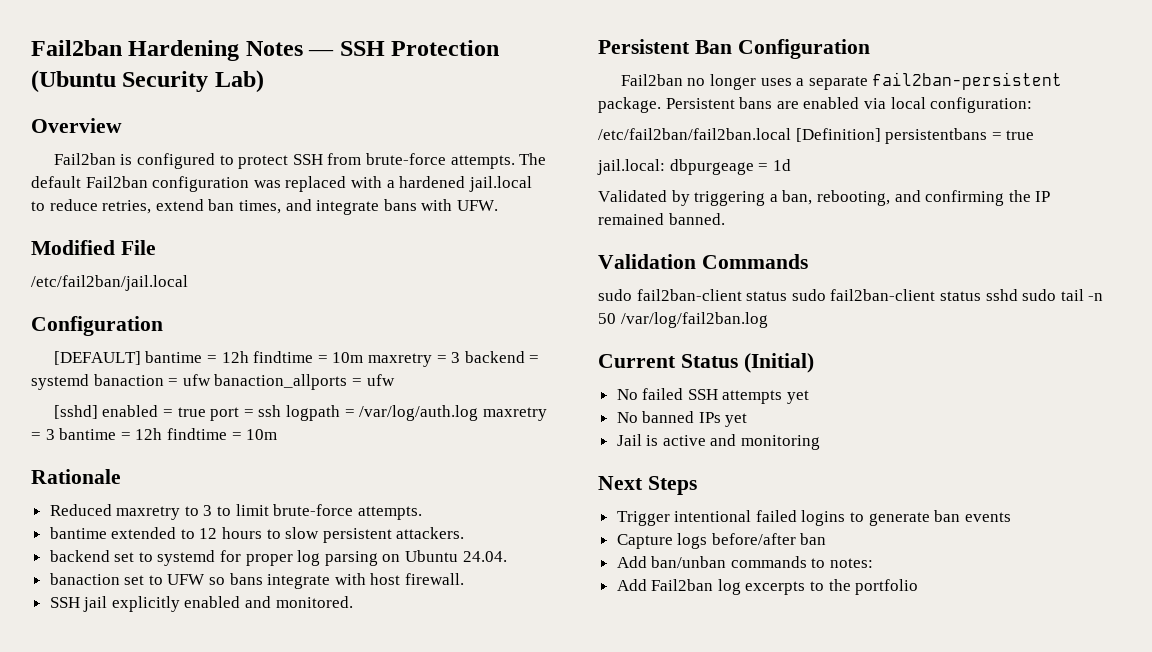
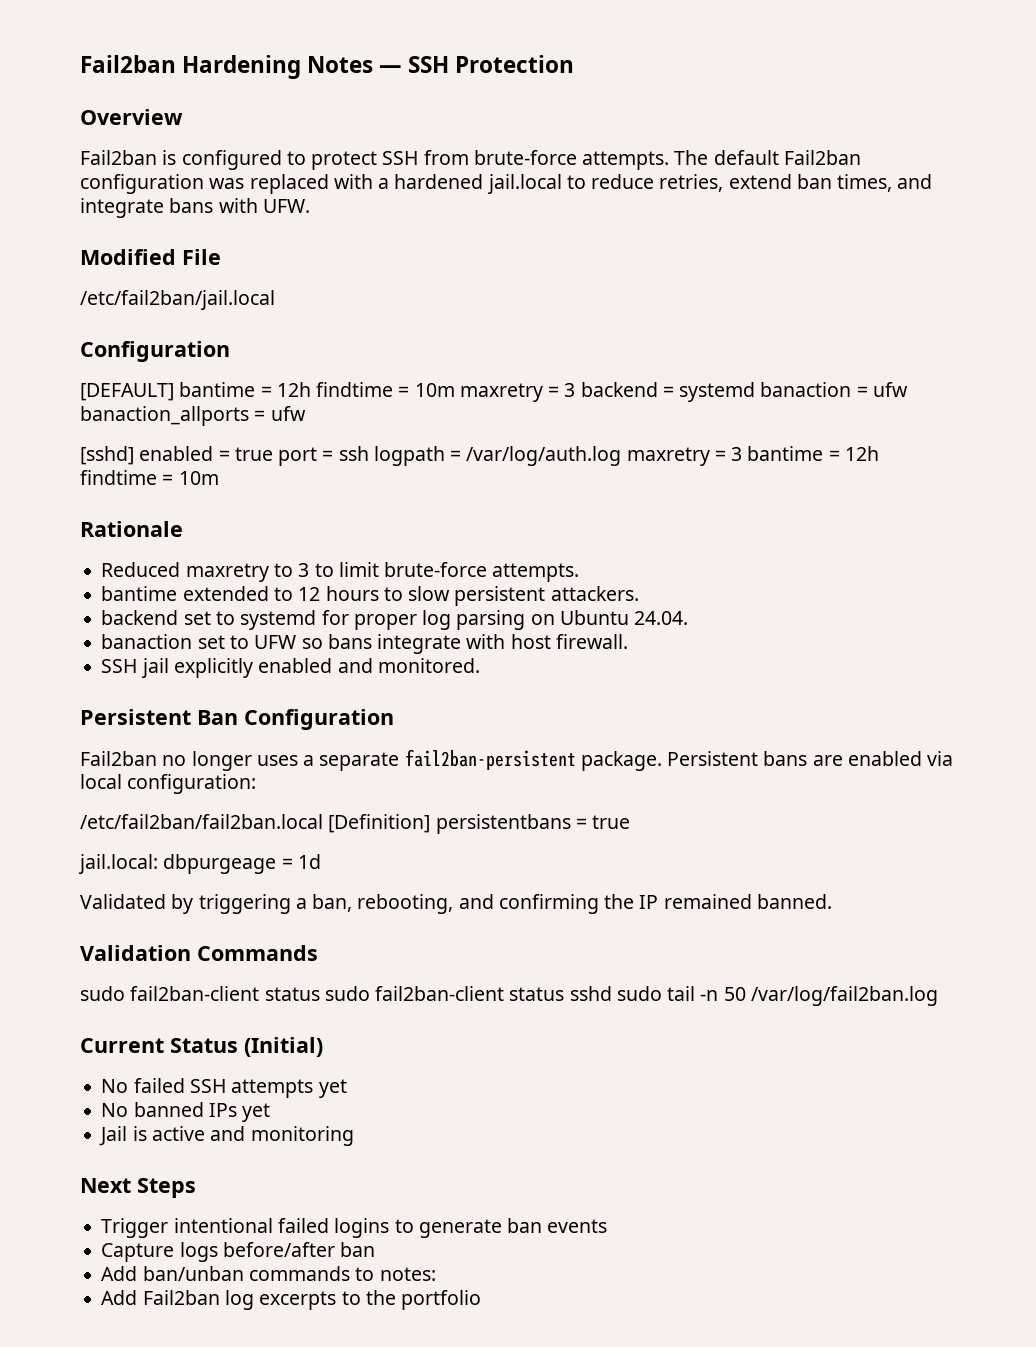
[31,70,264,93] (Ubuntu Security Lab) -> (575, 64) none

